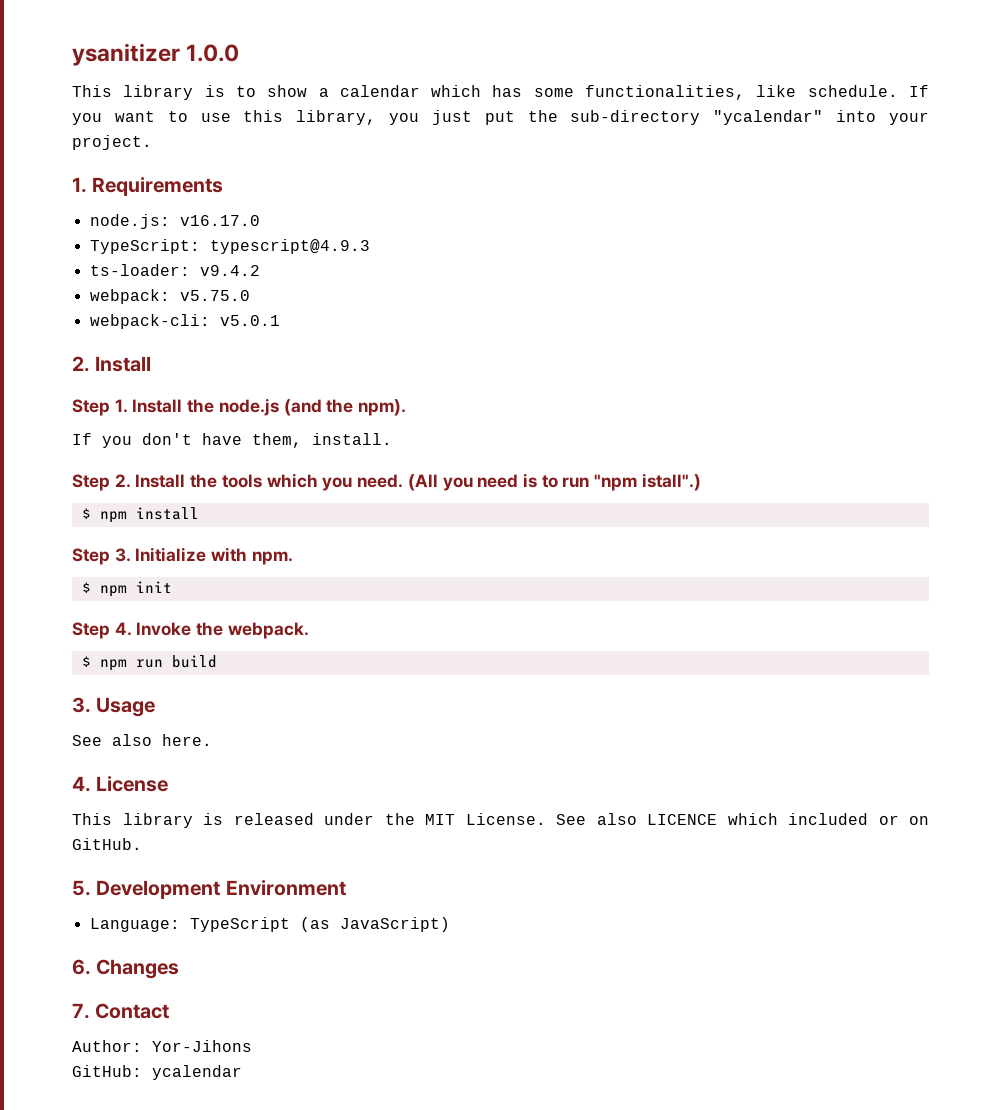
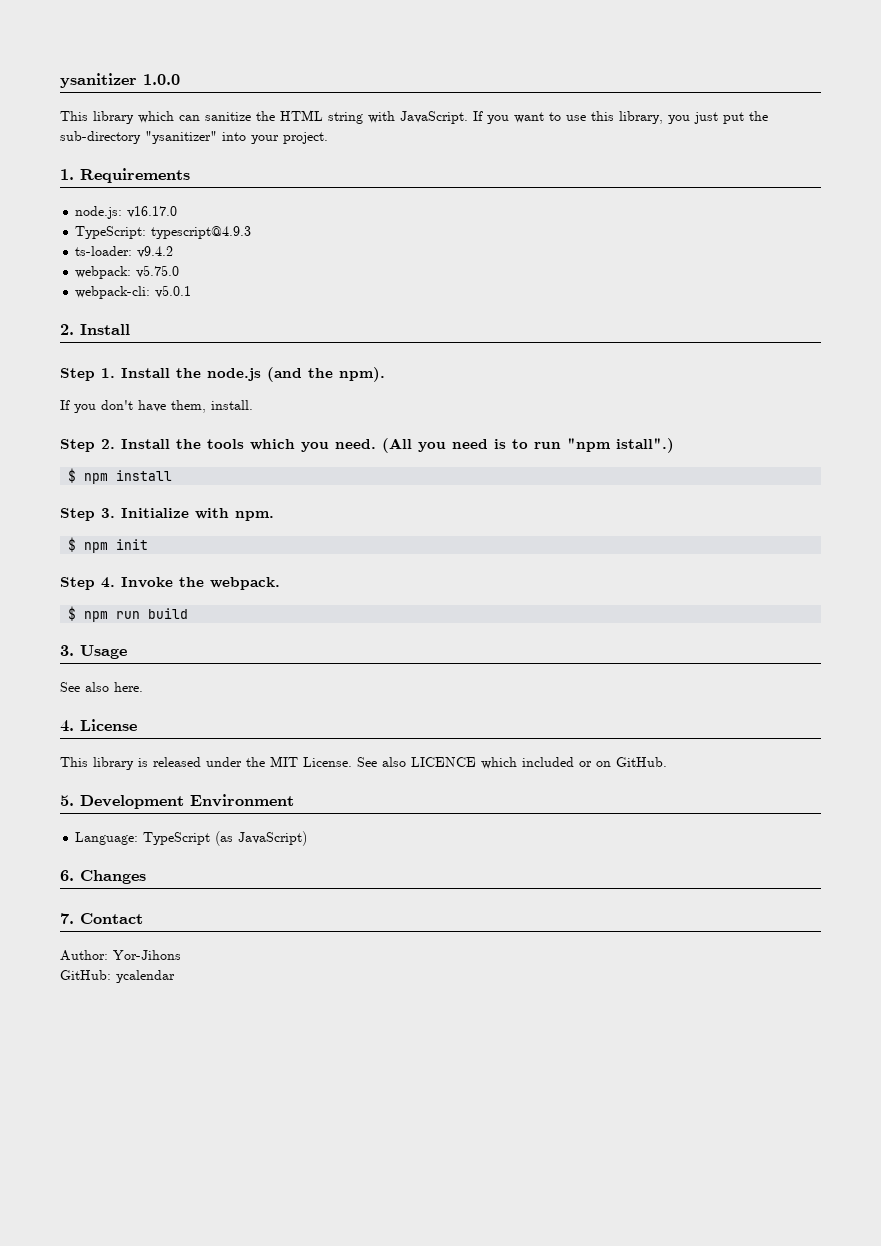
[204,85,898,100] is to show a calendar which has some functionalities, like schedule. -> [138,110,468,124] which can sanitize the HTML string with JavaScript.
[713,110,824,125] "ycalendar" -> [145,131,217,144] "ysanitizer"

